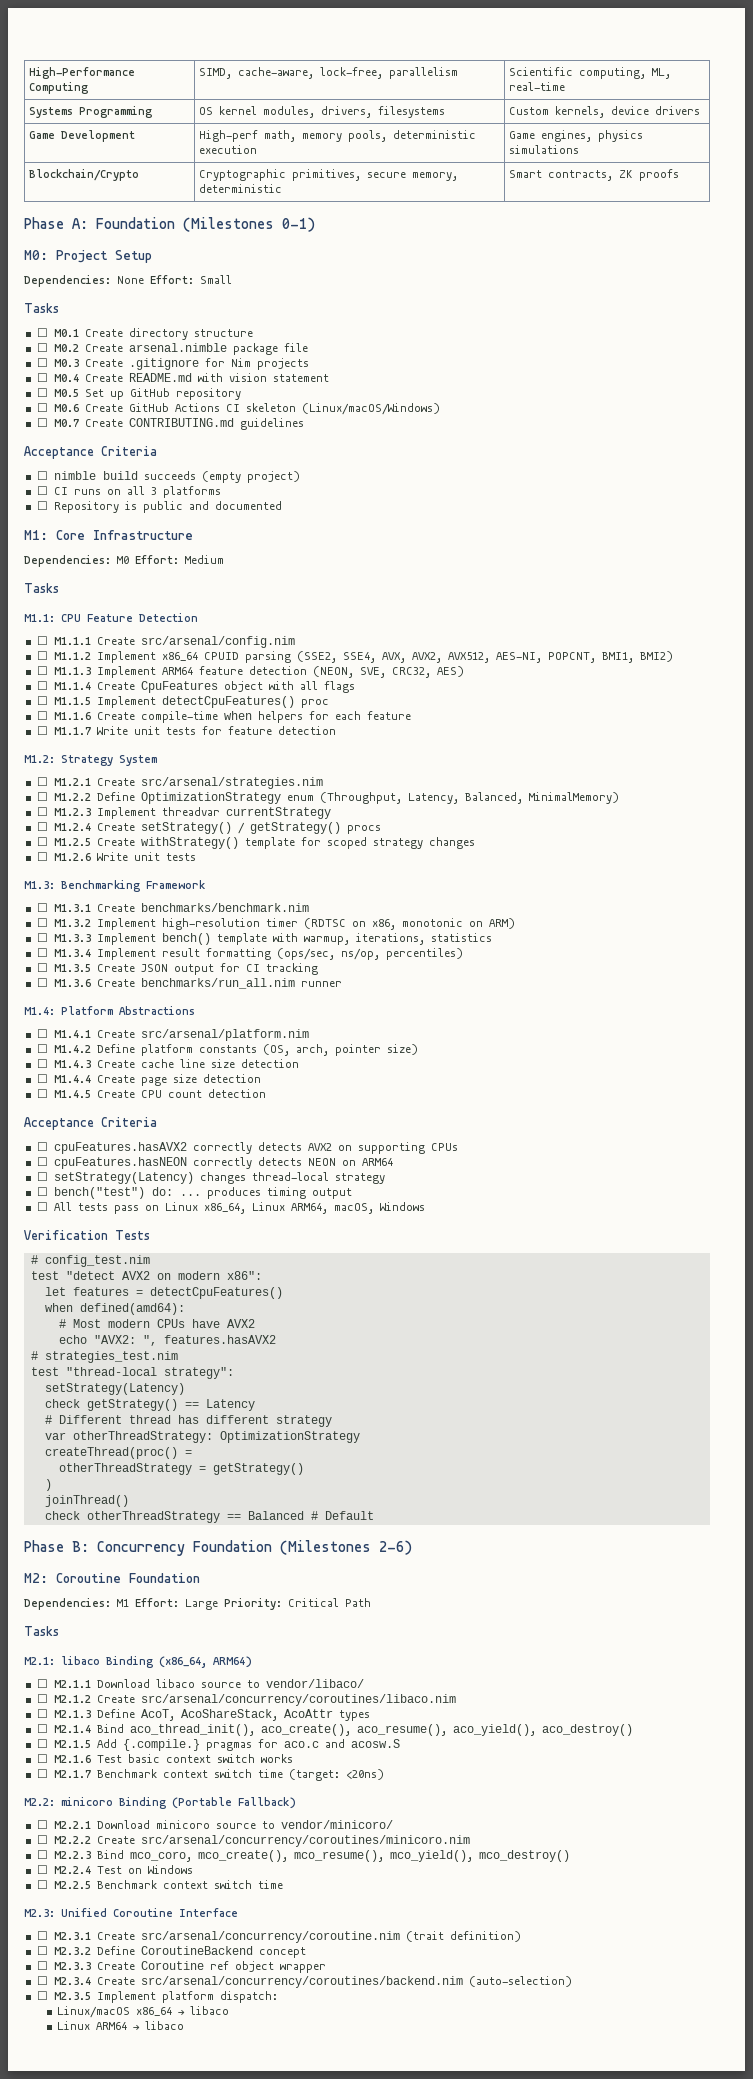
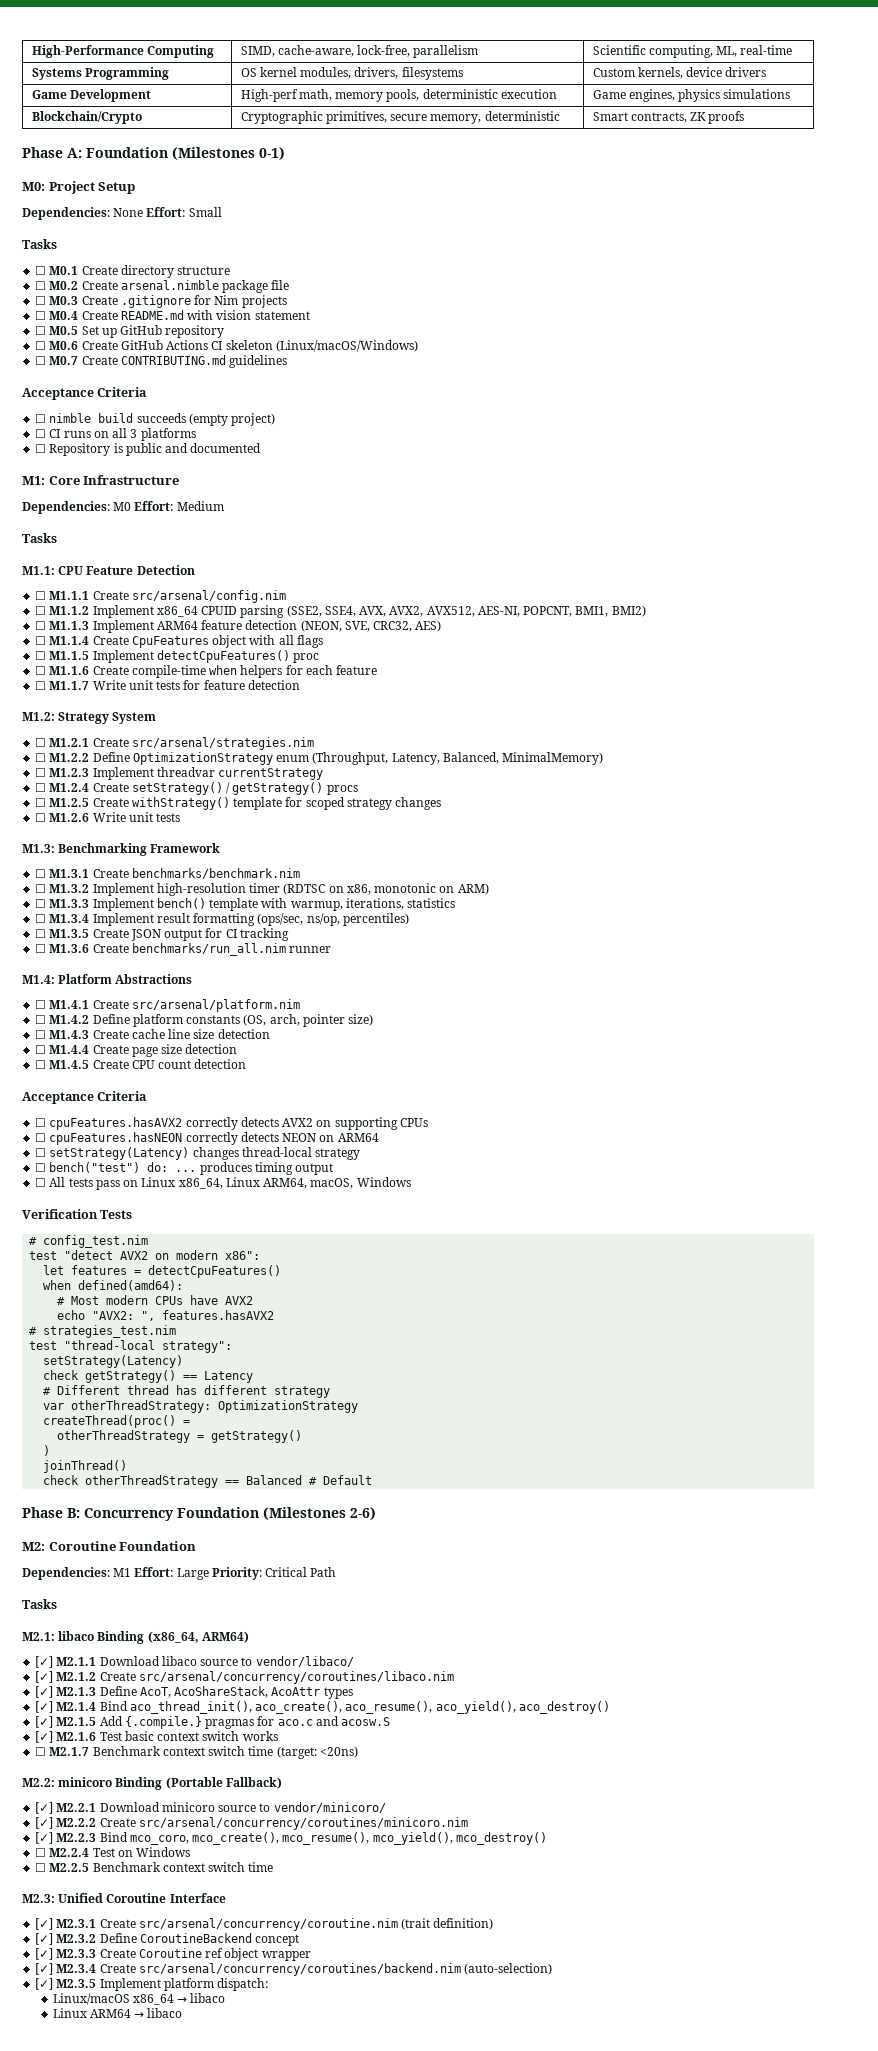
[36,1679,48,1688] ☐ -> [35,1656,54,1668] [✓]
[36,1694,48,1703] ☐ -> [35,1671,54,1683] [✓]
[36,1709,48,1718] ☐ -> [35,1686,54,1698] [✓]
[36,1724,48,1733] ☐ -> [35,1701,54,1713] [✓]
[36,1739,48,1748] ☐ -> [35,1716,54,1728] [✓]
[36,1754,48,1763] ☐ -> [35,1731,54,1743] [✓]
[36,1820,48,1829] ☐ -> [35,1802,54,1814] [✓]
[36,1835,48,1844] ☐ -> [35,1817,54,1829] [✓]
[36,1850,48,1859] ☐ -> [35,1832,54,1844] [✓]
[36,1931,48,1940] ☐ -> [35,1918,54,1930] [✓]
[36,1946,48,1955] ☐ -> [35,1933,54,1945] [✓]
[36,1961,48,1970] ☐ -> [35,1948,54,1960] [✓]
[36,1976,48,1985] ☐ -> [35,1963,54,1975] [✓]
[36,1991,48,2000] ☐ -> [35,1978,54,1990] [✓]

